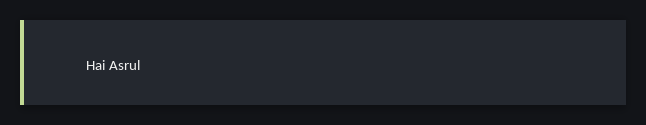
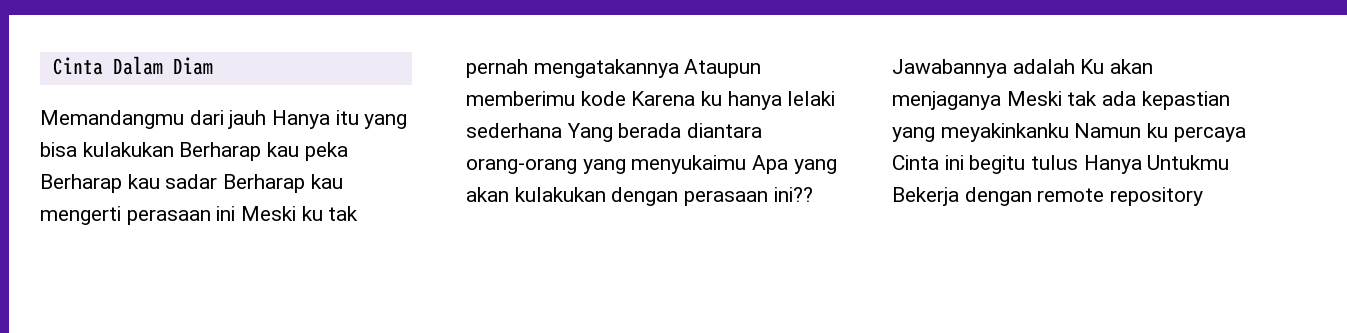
[86,60,140,70] Hai Asrul -> [52,56,213,75] [40,110,408,129] [40,142,348,161] [40,174,343,193] [40,206,359,225] [466,59,762,78] [466,91,836,110] [466,123,763,142] [466,155,837,174] [466,187,813,206] [892,59,1154,78] [892,91,1230,110] [892,123,1246,142] [892,155,1230,174] [892,187,1204,206] Cinta Dalam Diam // Memandangmu dari jauh Hanya itu yang bisa kulakukan Berharap kau peka Berharap kau sadar Berharap kau mengerti perasaan ini Meski ku tak pernah mengatakannya Ataupun memberimu kode Karena ku hanya lelaki sederhana Yang berada diantara orang-orang yang menyukaimu Apa yang akan kulakukan dengan perasaan ini?? Jawabannya adalah Ku akan menjaganya Meski tak ada kepastian yang meyakinkanku Namun ku percaya Cinta ini begitu tulus Hanya Untukmu Bekerja dengan remote repository

